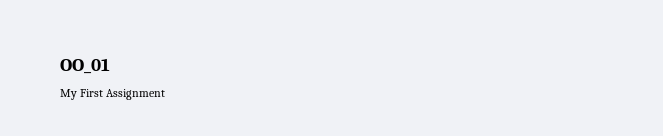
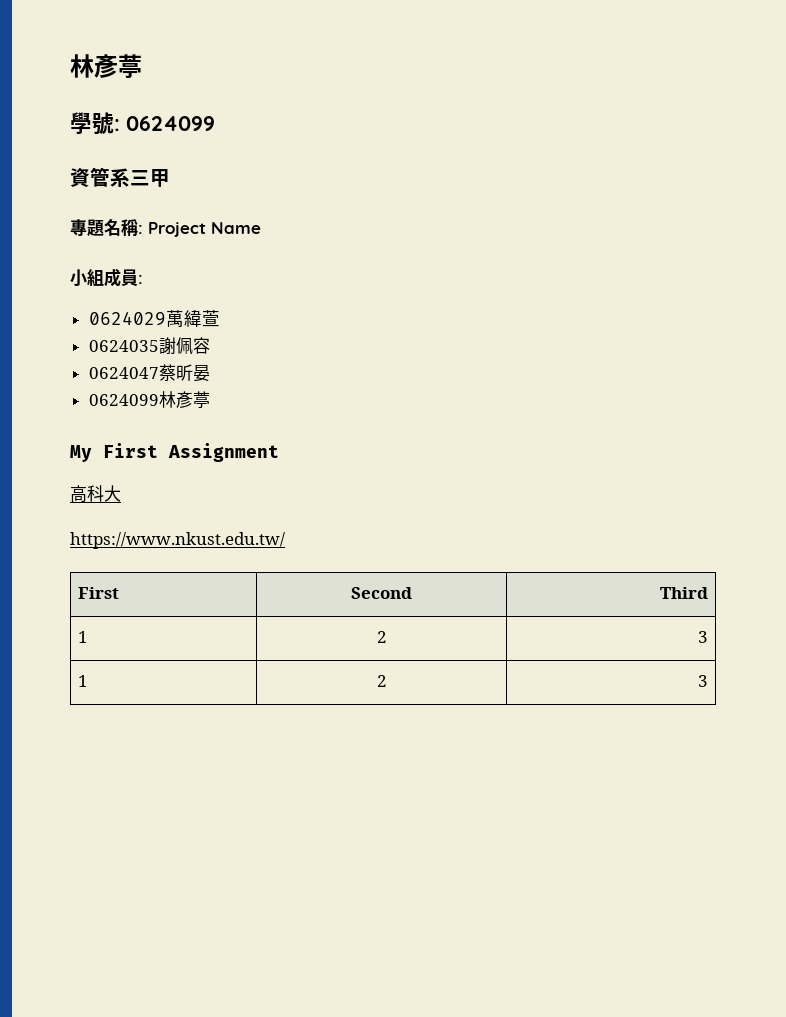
[60,58,110,74] [60,89,166,100] OO_01 // My First Assignment -> [70,54,142,78] [70,112,215,135] [70,167,170,187] [70,219,261,237] [70,268,143,287] [88,310,220,327] [88,337,210,354] [88,364,210,382] [88,391,210,409] [70,443,279,462] [70,485,121,503] [70,532,285,549] [78,587,120,599] [351,587,412,599] [659,587,708,599] [78,631,89,643] [376,631,387,643] [697,631,708,643] [78,675,89,687] [376,675,387,687] [697,675,708,687] 林彥葶 // 學號: 0624099 // 資管系三甲 // 專題名稱: Project Name // 小組成員: // 0624029萬緯萱 // 0624035謝佩容 // 0624047蔡昕晏 // 0624099林彥葶 // My First Assignment // 高科大 // https://www.nkust.edu.tw/ // First | Second | Third // 1 | 2 | 3 // 1 | 2 | 3

